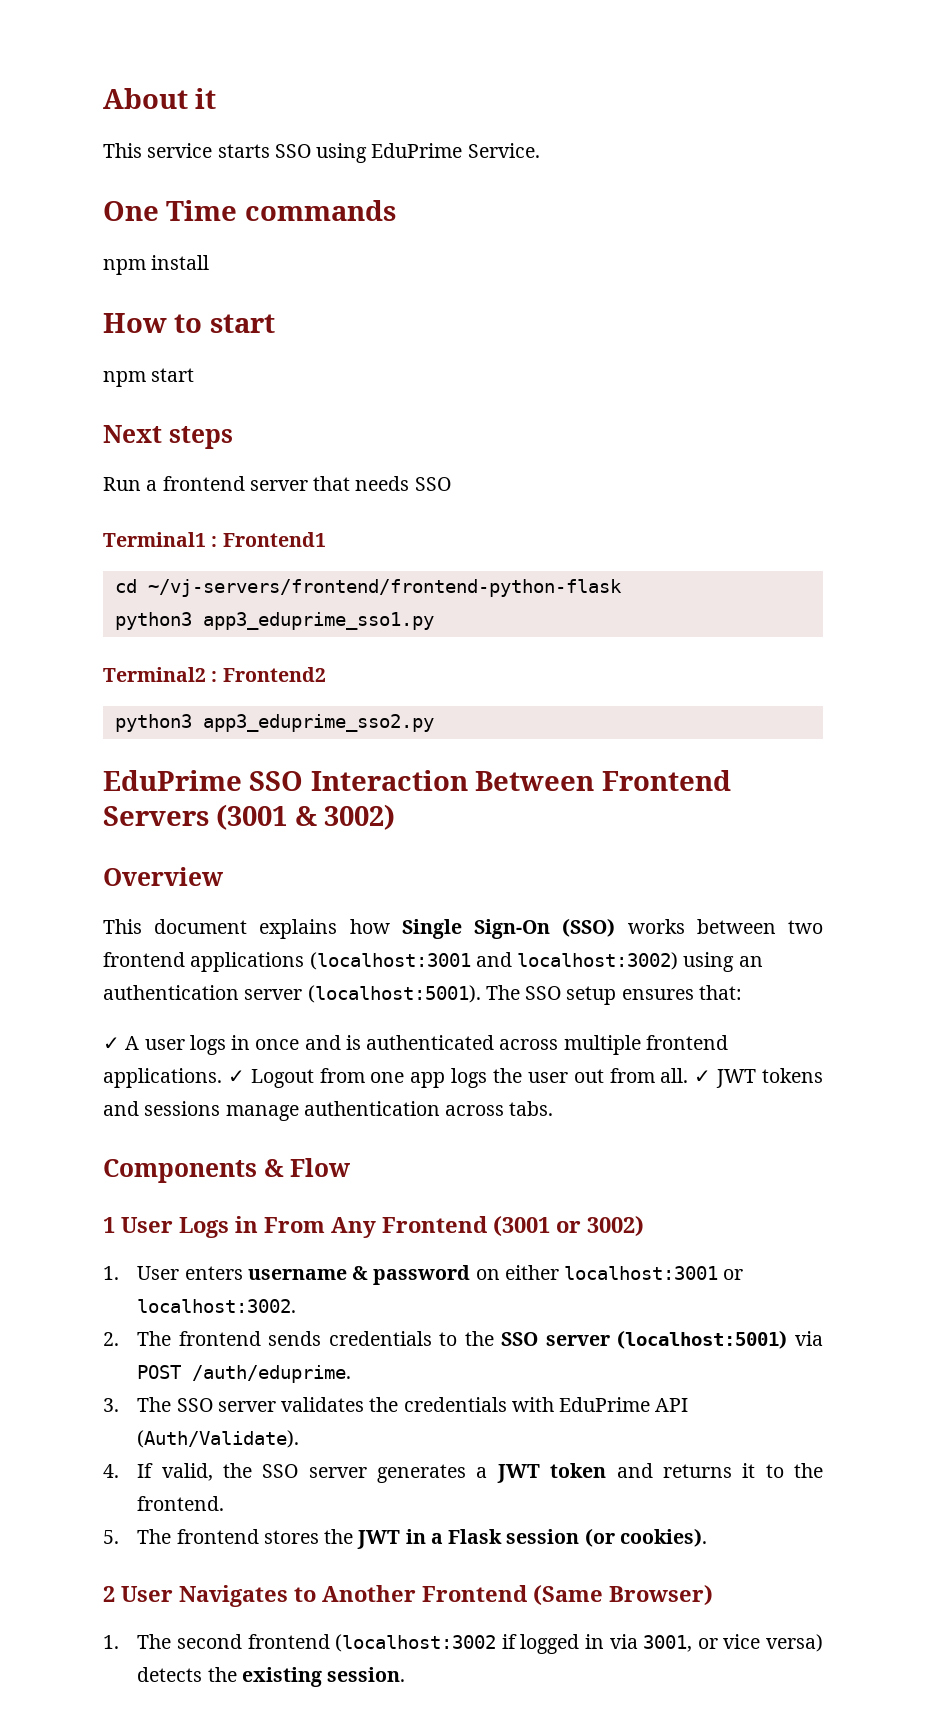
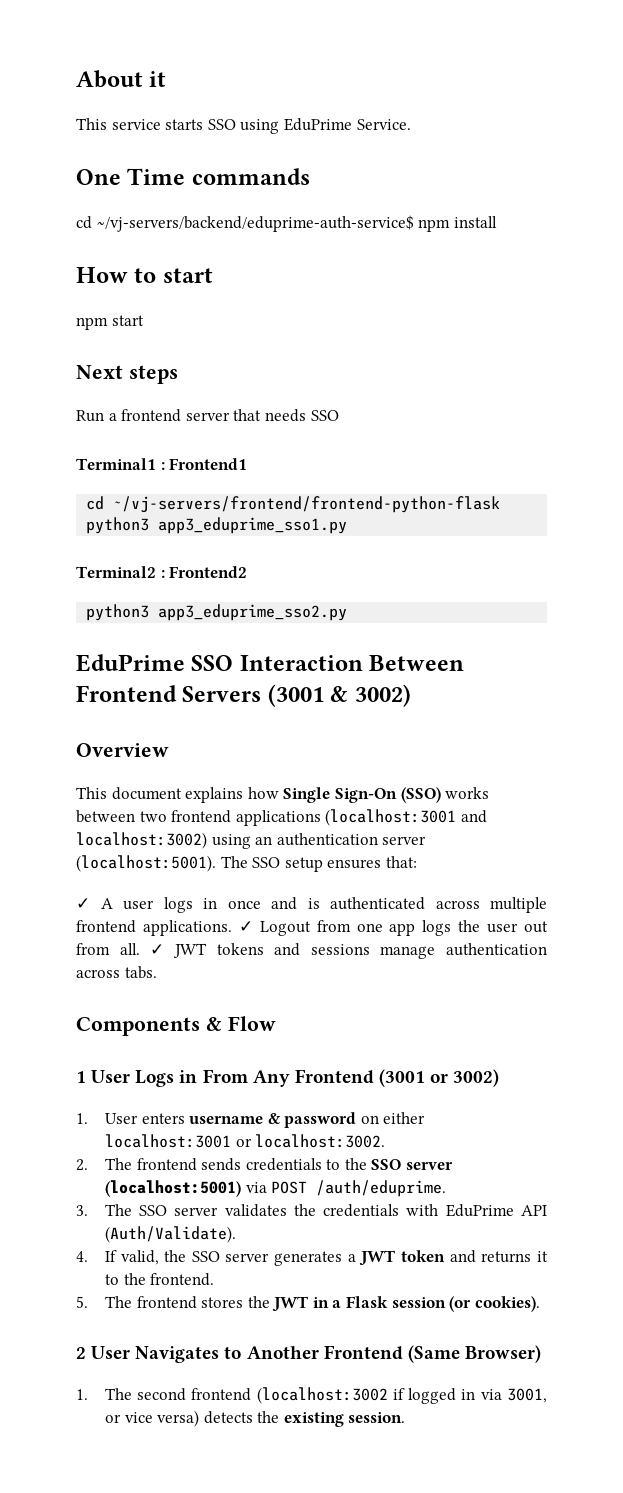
(396, 210) none -> [76,215,414,232] cd ~/vj-servers/backend/eduprime-auth-service$

